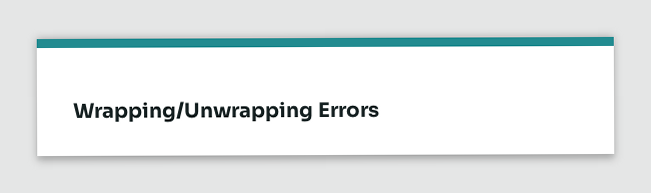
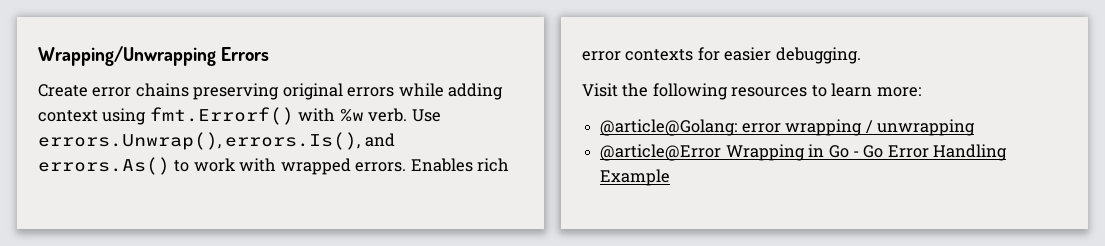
(381, 110) none -> [38,83,504,100] [38,107,441,125] [38,132,395,150] [38,157,510,175] [582,47,861,64] [582,83,921,100] [600,119,975,136] [600,144,1008,161] [600,169,671,186] // Create error chains preserving original errors while adding context using fmt.Errorf() with %w verb. Use errors.Unwrap(), errors.Is(), and errors.As() to work with wrapped errors. Enables rich error contexts for easier debugging. // Visit the following resources to learn more: // @article@Golang: error wrapping / unwrapping // @article@Error Wrapping in Go - Go Error Handling Example

